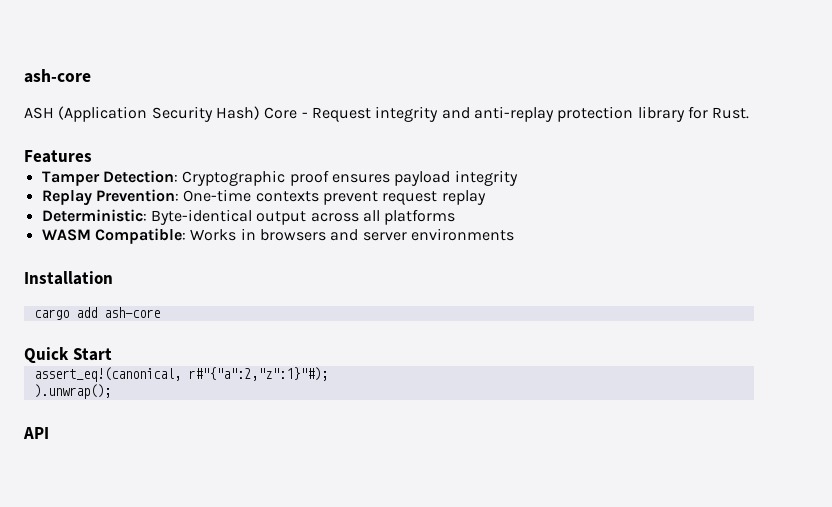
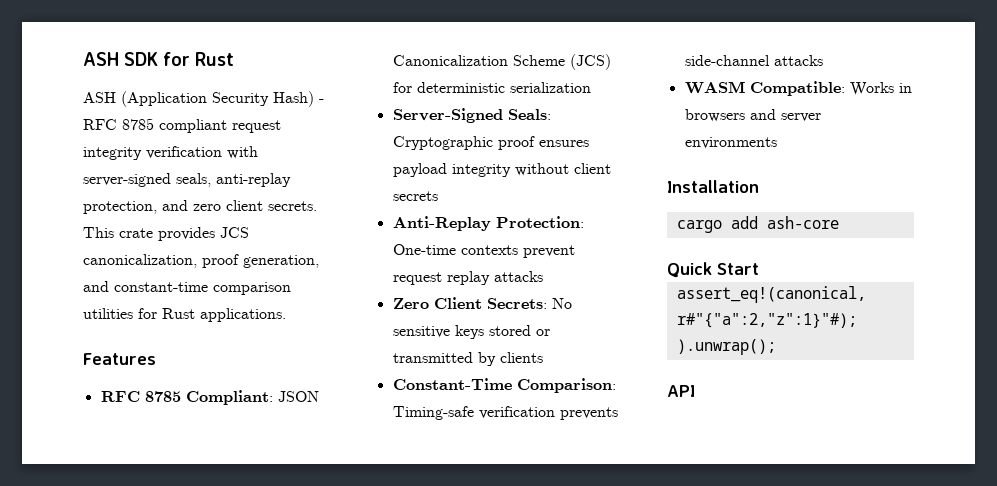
[24,69,91,83] ash-core -> [83,52,235,66] ASH SDK for Rust
[264,106,750,122] [24,150,92,163] [41,170,178,186] Core - Request integrity and anti-replay protection library for Rust. // Features // Tamper Detection: -> [319,99,324,103] [83,118,281,133] [83,146,258,160] [83,173,291,187] [83,200,317,214] [83,227,249,241] [83,254,319,268] [83,281,291,295] [83,308,286,322] [83,353,156,365] [100,390,319,405] [392,54,611,70] [392,82,591,93] [392,108,551,123] - RFC 8785 compliant request integrity verification with server-signed seals, anti-replay protection, and zero client secrets. This crate provides JCS canonicalization, proof generation, and constant-time comparison utilities for Rust applications. // Features // RFC 8785 Compliant: JSON Canonicalization Scheme (JCS) for deterministic serialization // Server-Signed Seals:
[41,189,179,206] // Replay Prevention: -> [514,163,611,176] [392,191,438,201] [392,216,584,231] without client secrets // Anti-Replay Protection:
[41,209,456,225] // Deterministic: Byte-identical output across all platforms -> [493,271,543,282] [392,297,572,309] [392,325,550,339] [392,352,543,366] [392,378,616,393] [392,406,618,420] [684,55,823,66] attacks // Zero Client Secrets: No sensitive keys stored or transmitted by clients // Constant-Time Comparison: Timing-safe verification prevents side-channel attacks

